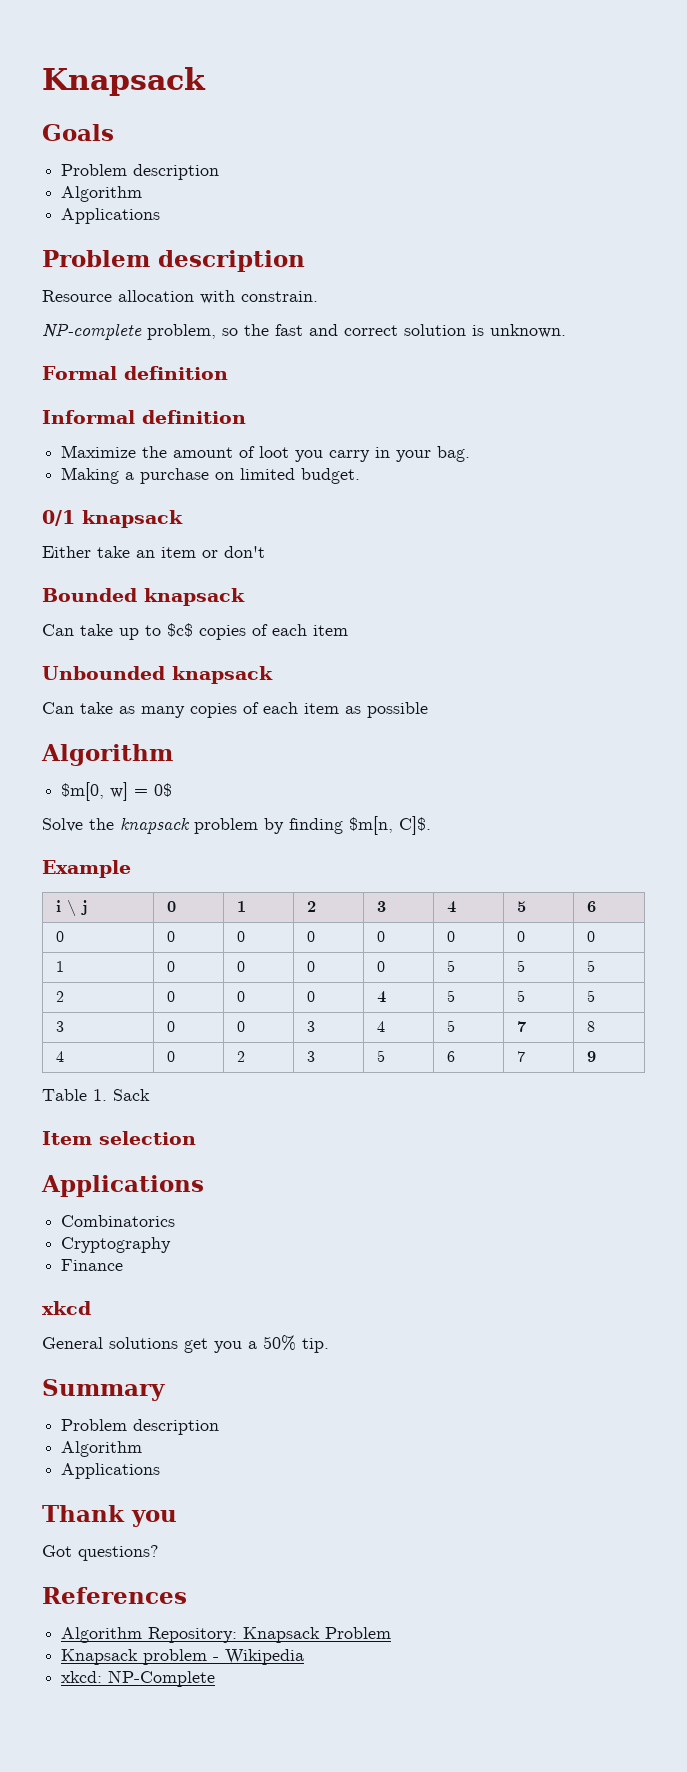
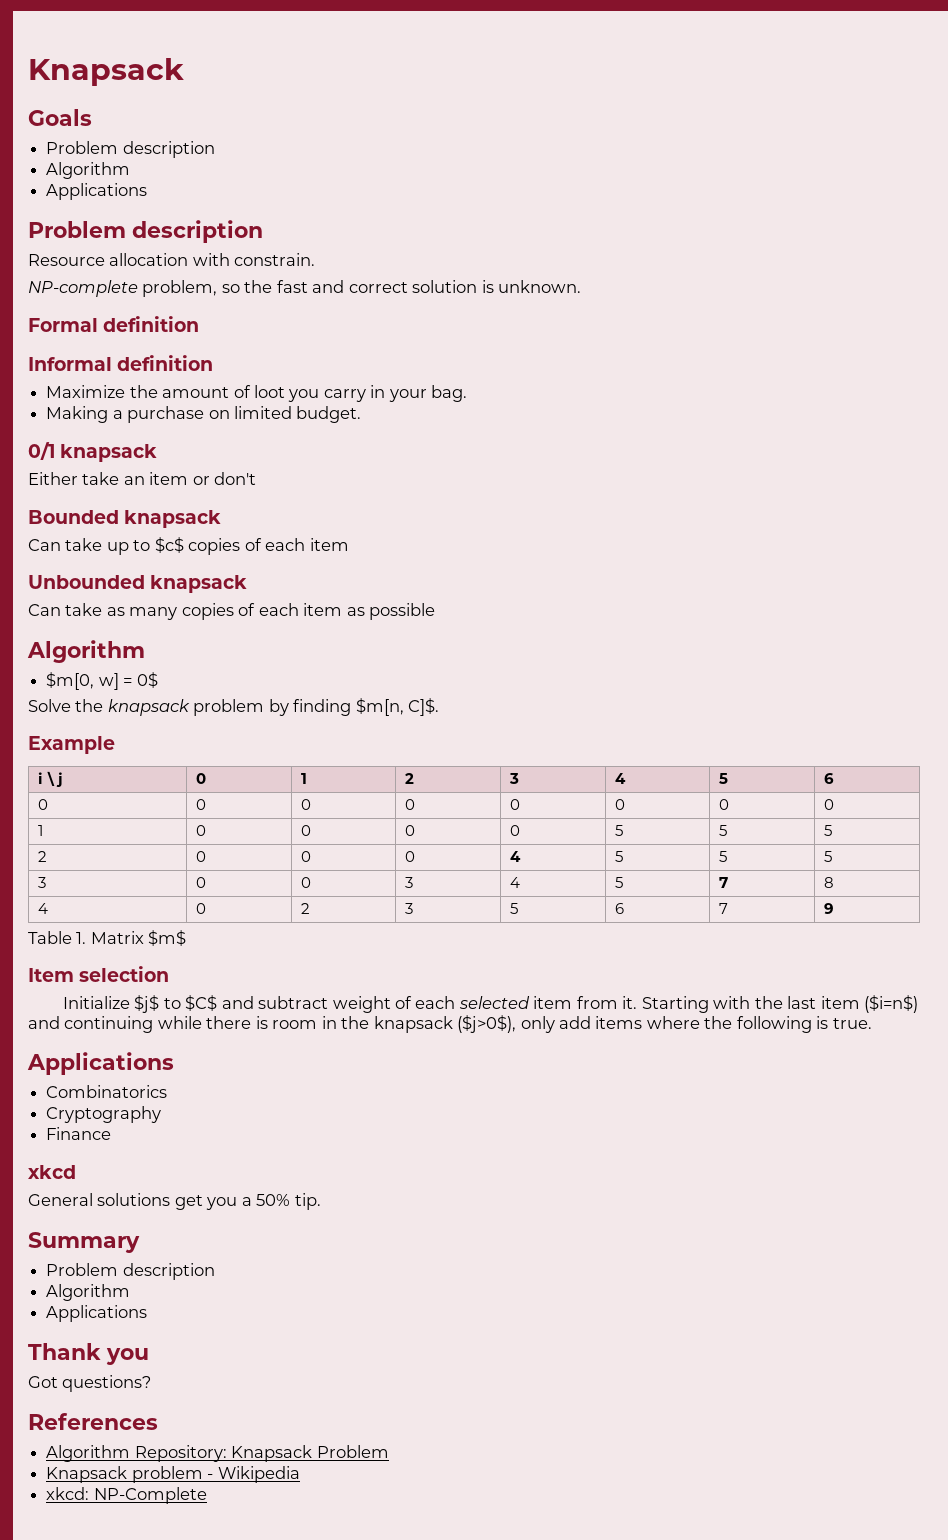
[113,1089,150,1101] Sack -> [90,930,187,946] Matrix $m$
(196, 1138) none -> [62,995,918,1013] [28,1015,872,1033] // Initialize $j$ to $C$ and subtract weight of each selected item from it. Starting with the last item ($i=n$) and continuing while there is room in the knapsack ($j>0$), only add items where the following is true.

